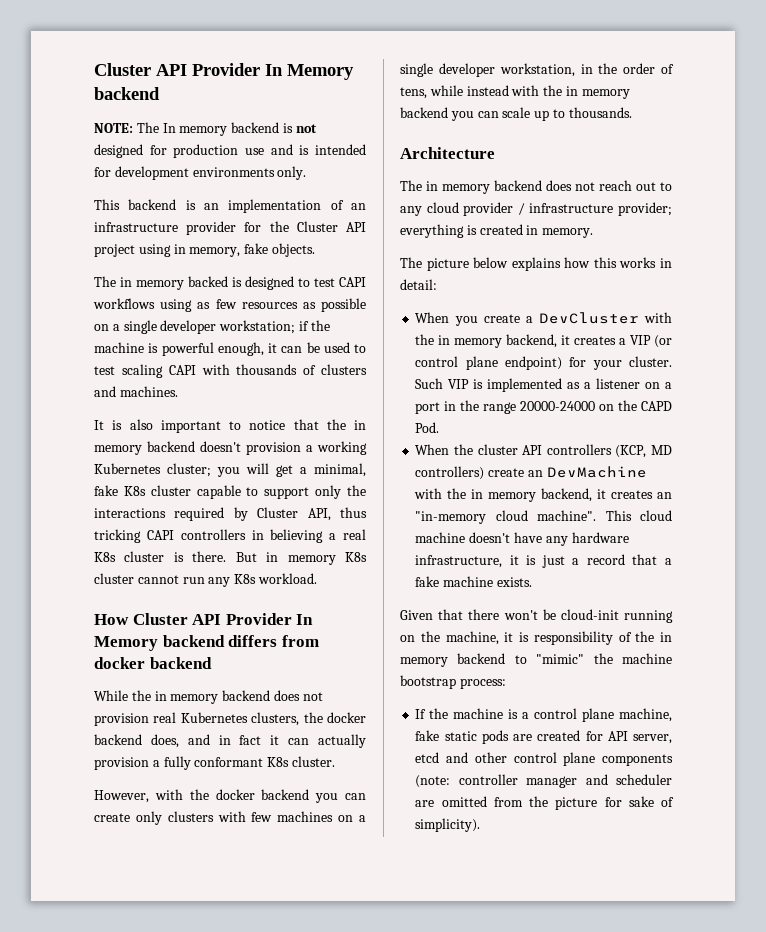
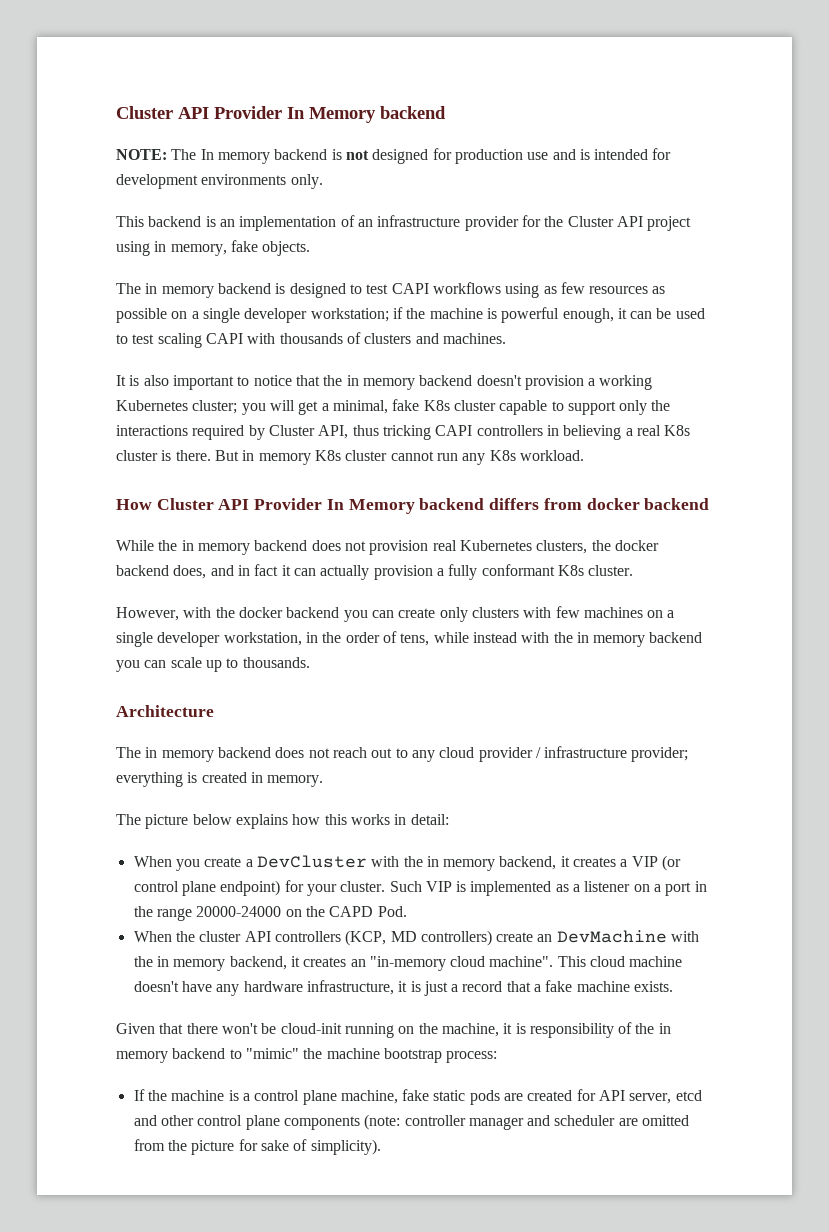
[188,276,228,287] backed -> [217,283,271,294] backend

